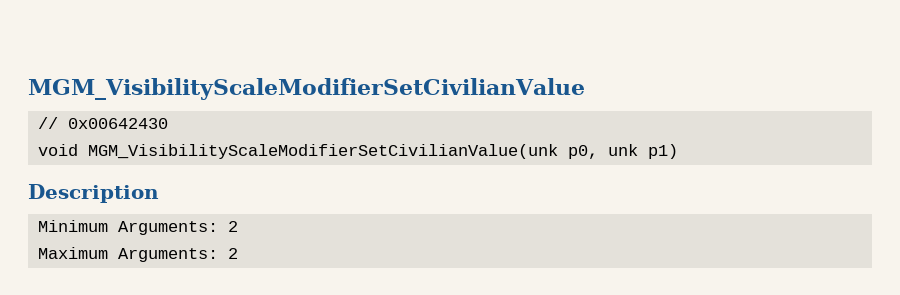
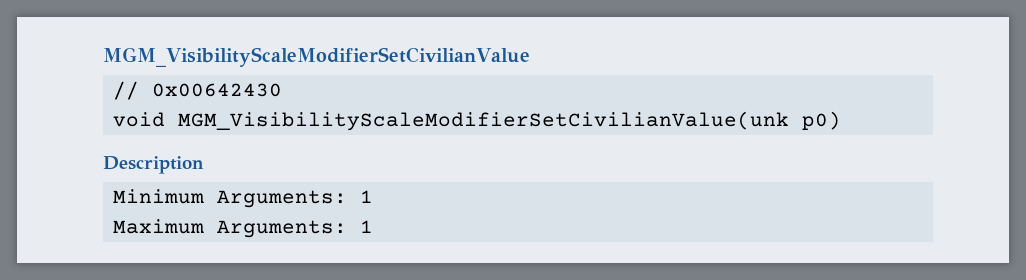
[567,144,678,159] p0, unk p1) -> [801,111,841,130] p0)
[227,221,238,232] 2 -> [359,190,373,203] 1
[227,248,238,259] 2 -> [359,220,373,233] 1

